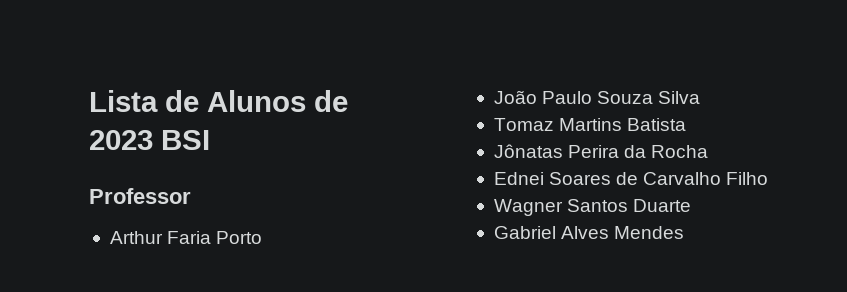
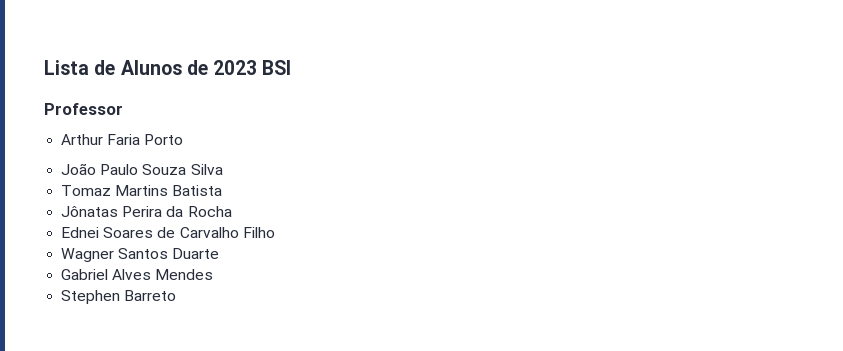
(685, 232) none -> [61,290,177,304] // Stephen Barreto

